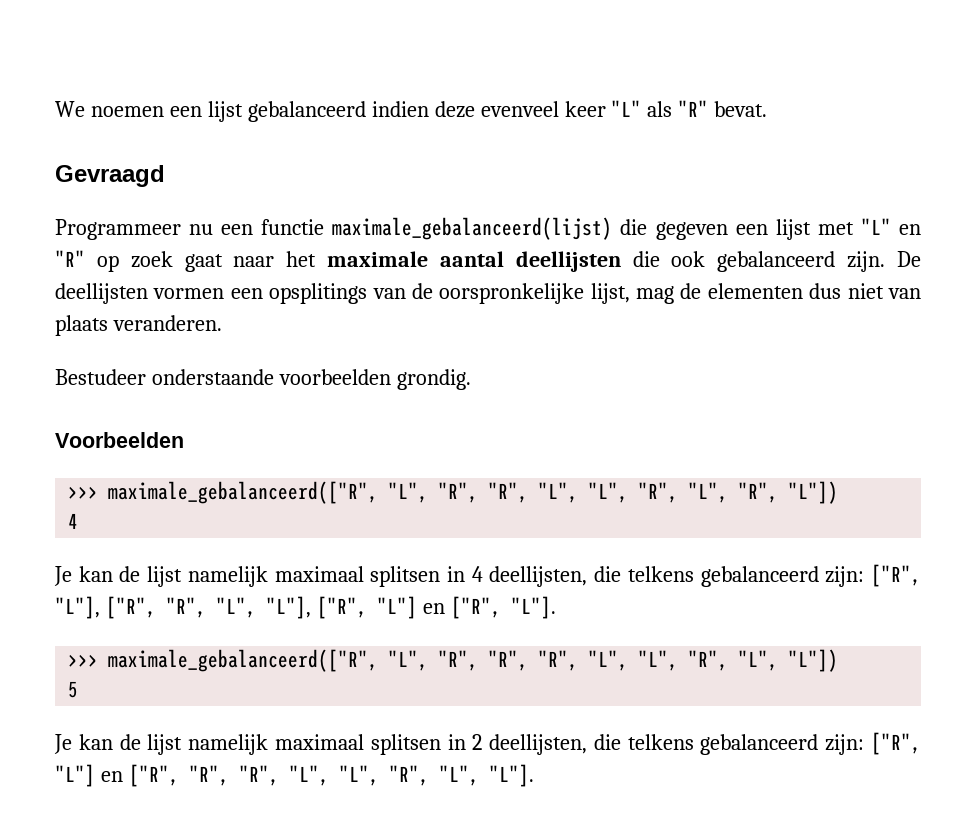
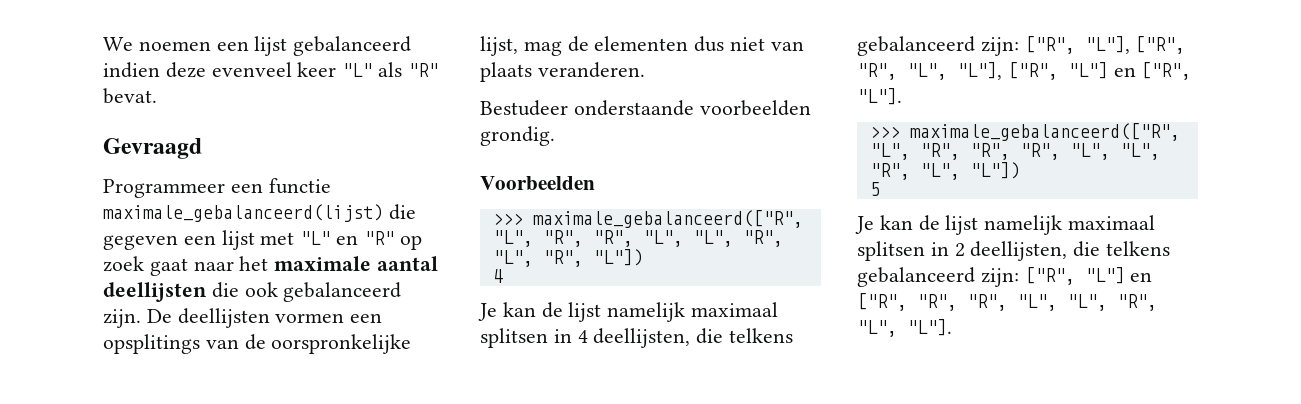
[189,224,214,235] nu -> (225, 188) none

